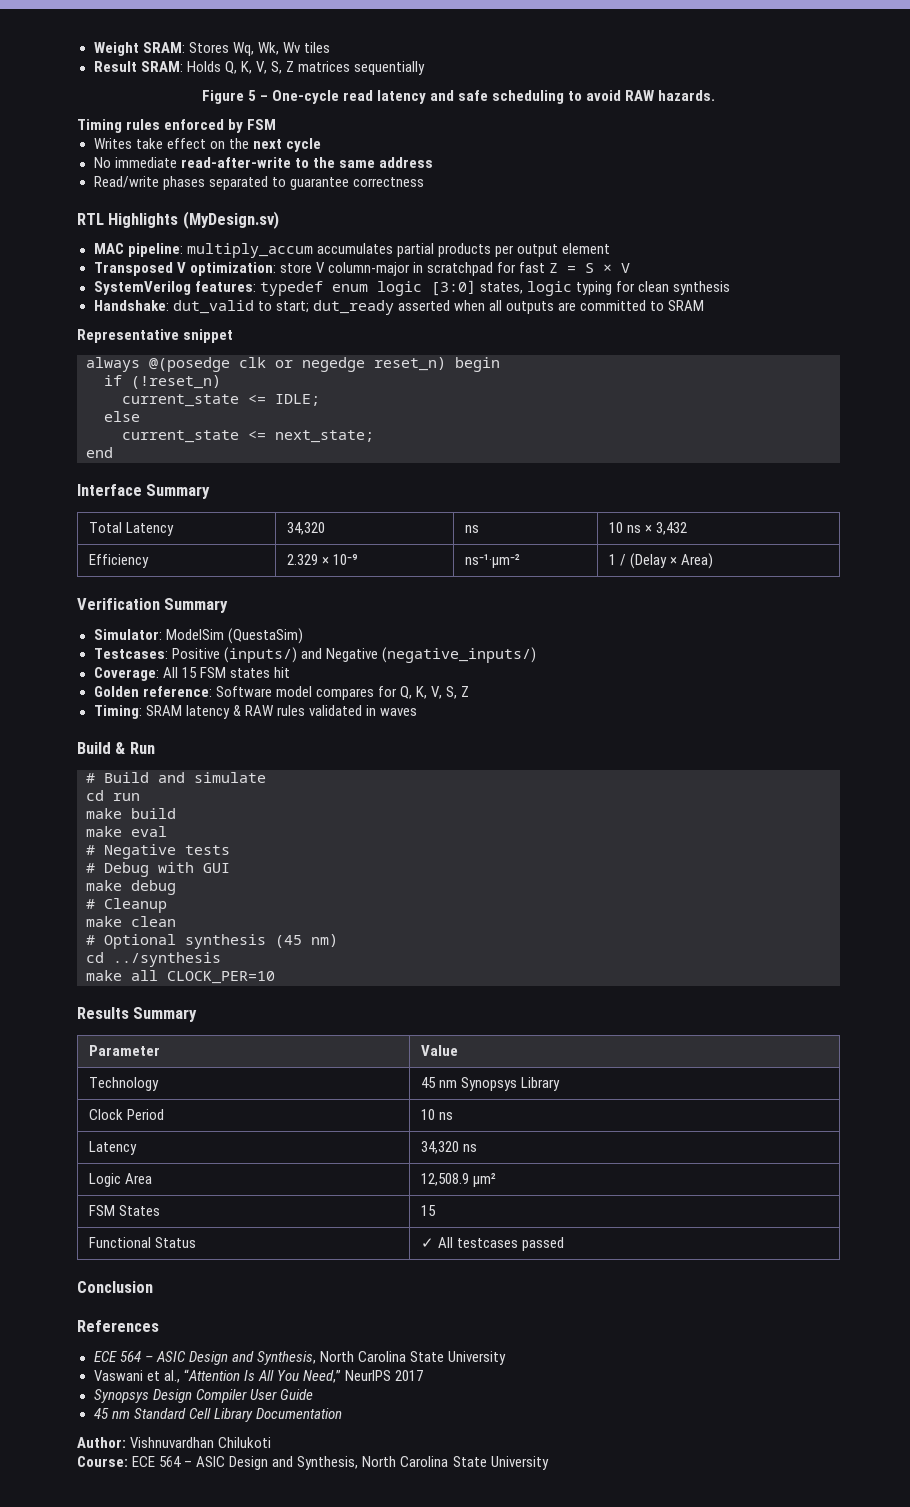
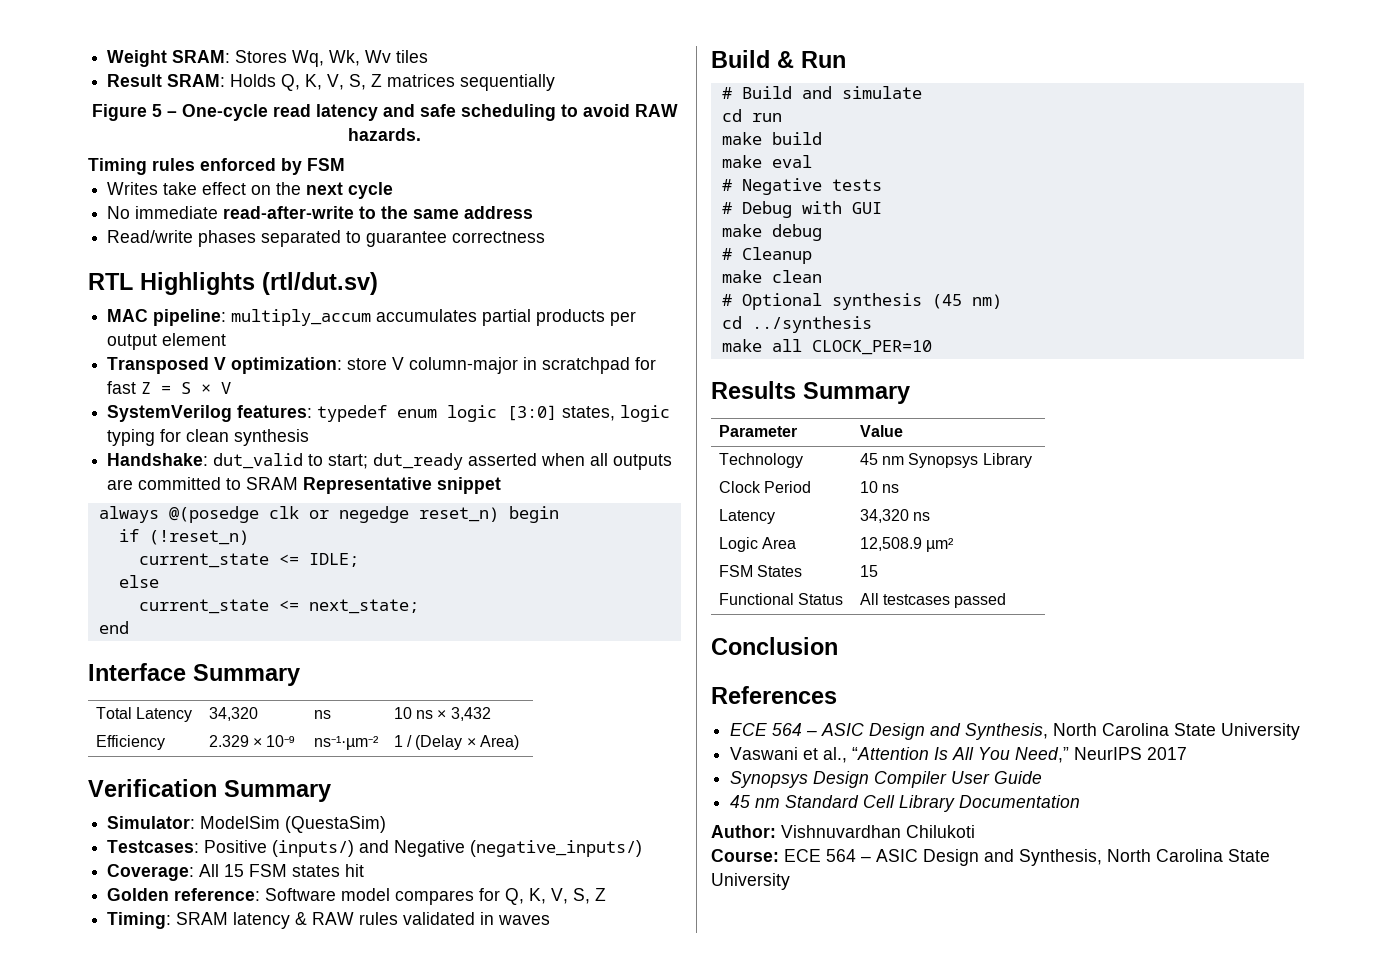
[182,211,279,229] (MyDesign.sv) -> [262,272,378,295] (rtl/dut.sv)
(705, 305) // -> (299, 483) none
[420,1238,434,1248] ✓ -> (843, 599) none

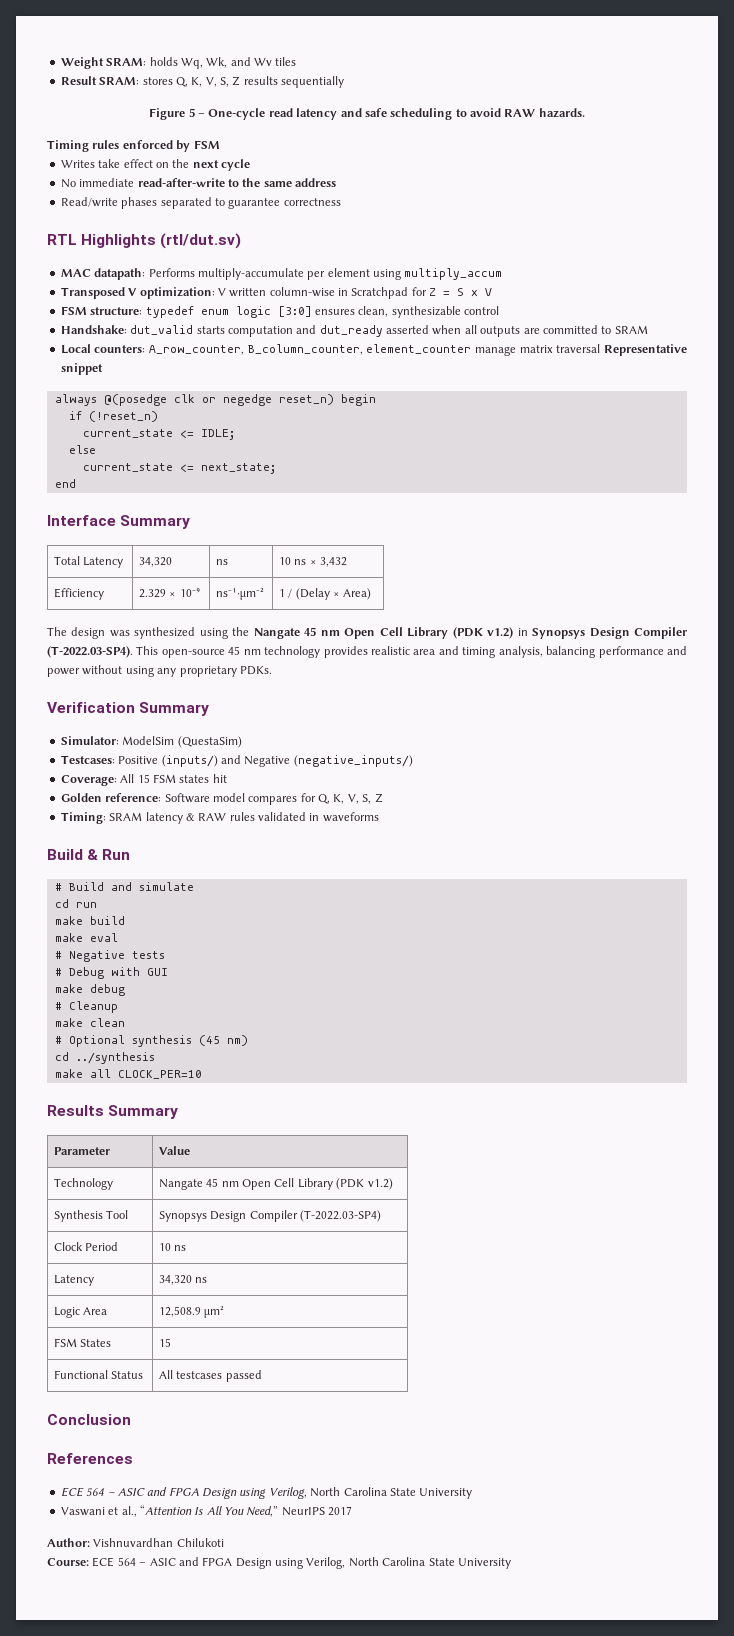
[235,50,288,63] Stores -> [149,57,178,66] holds
(361, 58) none -> [230,57,251,66] and
[230,74,456,91] Holds Q, K, V, S, Z matrices -> [142,76,278,87] stores Q, K, V, S, Z results
[153,309,637,326] [107,333,227,350] [107,357,657,374] [107,381,137,394] pipeline: multiply_accum accumulates partial products per output element // Transposed V optimization: store V column-major in scratchpad for fast -> [94,268,503,280] [60,287,427,299] datapath: Performs multiply-accumulate per element using multiply_accum // Transposed V optimization: V written column-wise in Scratchpad for
[107,405,313,422] SystemVerilog features: -> [60,306,143,315] FSM structure:
[562,405,671,422] [107,429,310,446] states, logic typing for clean synthesis -> [314,306,499,318] ensures clean, synthesizable control
[308,454,369,469] to start; -> [196,325,317,337] starts computation and
(299, 483) none -> [60,344,601,356] // Local counters: A_row_counter, B_column_counter, element_counter manage matrix traversal
(519, 742) none -> [47,627,688,639] [47,646,688,658] [47,665,272,677] // The design was synthesized using the Nangate 45 nm Open Cell Library (PDK v1.2) in Synopsys Design Compiler (T-2022.03-SP4). This open-source 45 nm technology provides realistic area and timing analysis, balancing performance and power without using any proprietary PDKs.
[498,915,551,925] waves -> [322,812,379,822] waveforms
[859,453,1032,468] 45 nm Synopsys Library -> [158,1178,393,1190] [53,1210,129,1222] [158,1210,382,1222] Nangate 45 nm Open Cell Library (PDK v1.2) // Synthesis Tool | Synopsys Design Compiler (T-2022.03-SP4)
[869,723,1049,740] Design and Synthesis, -> [147,1487,307,1499] and FPGA Design using Verilog,
[730,771,1043,788] [730,795,1081,812] // Synopsys Design Compiler User Guide // 45 nm Standard Cell Library Documentation -> (353, 1511) none
[923,849,1102,866] Design and Synthesis, -> [178,1557,346,1569] and FPGA Design using Verilog,

